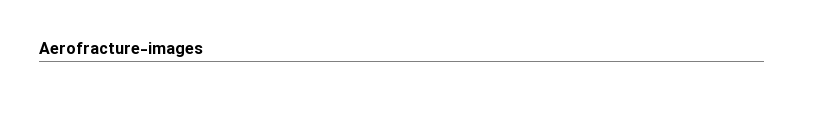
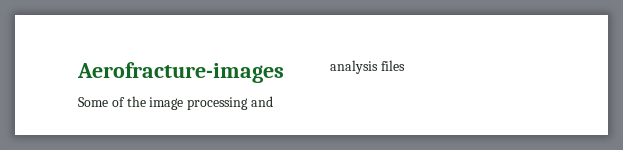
(203, 49) none -> [78,96,273,110] [330,60,405,74] // Some of the image processing and analysis files

